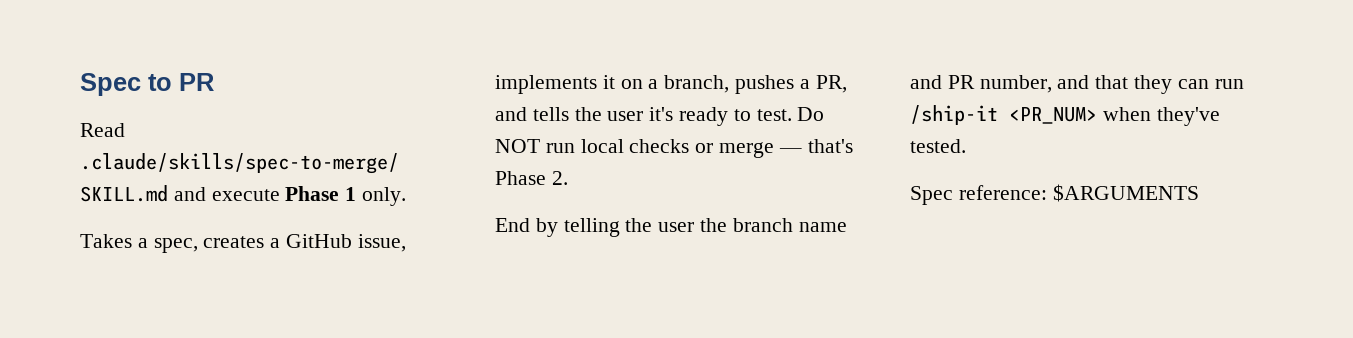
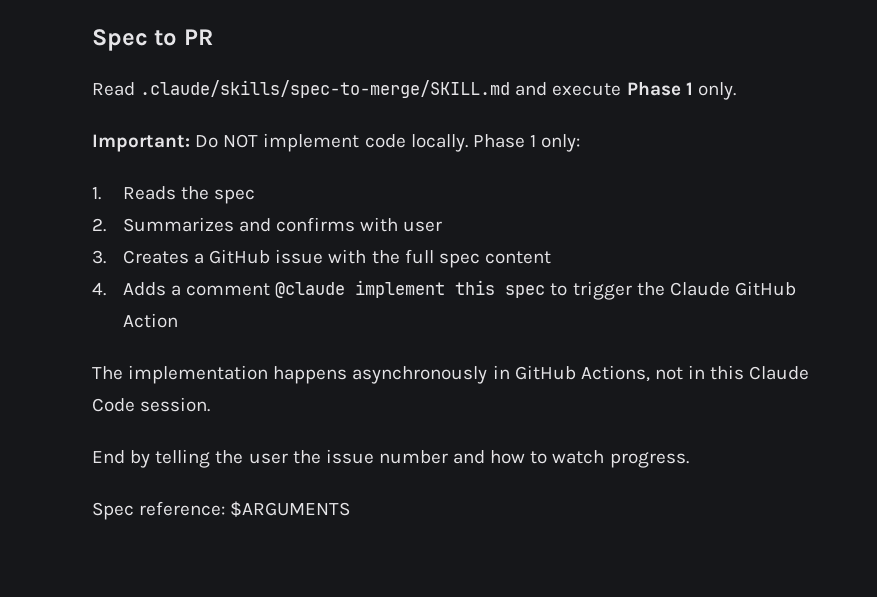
[80,234,406,253] [495,75,847,94] [495,107,825,126] [495,139,853,158] [495,171,568,185] Takes a spec, creates a GitHub issue, implements it on a branch, pushes a PR, and tells the user it's ready to test. Do NOT run local checks or merge — that's Phase 2. -> [92,133,581,152] [92,186,256,204] [92,217,443,232] [92,249,551,268] [92,280,796,300] [122,313,178,328] [92,365,810,384] [92,397,211,412] Important: Do NOT implement code locally. Phase 1 only: // 1. Reads the spec // 2. Summarizes and confirms with user // 3. Creates a GitHub issue with the full spec content // 4. Adds a comment @claude implement this spec to trigger the Claude GitHub Action // The implementation happens asynchronously in GitHub Actions, not in this Claude Code session.
[732,218,847,232] [910,75,1244,94] [910,105,1220,126] [910,139,966,153] branch name and PR number, and that they can run /ship-it <PR_NUM> when they've tested. -> [325,449,689,468] issue number and how to watch progress.

